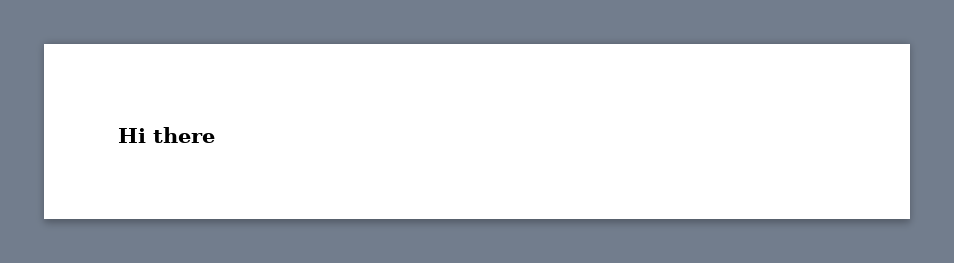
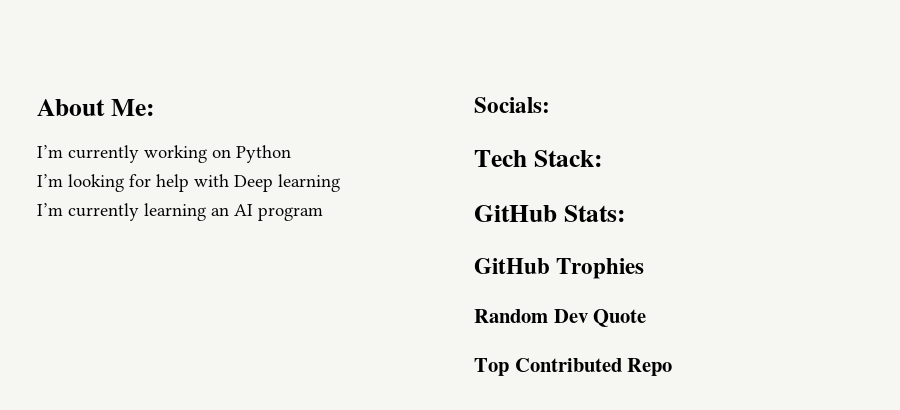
[118,127,215,143] Hi there -> [37,99,154,116] [37,145,291,163] [37,174,340,192] [37,203,323,221] [474,97,550,113] [474,150,602,167] [474,205,625,222] [474,258,645,279] [474,309,647,327] [474,358,673,376] About Me: // I’m currently working on Python // I’m looking for help with Deep learning // I’m currently learning an AI program // Socials: // Tech Stack: // GitHub Stats: // GitHub Trophies // Random Dev Quote // Top Contributed Repo

